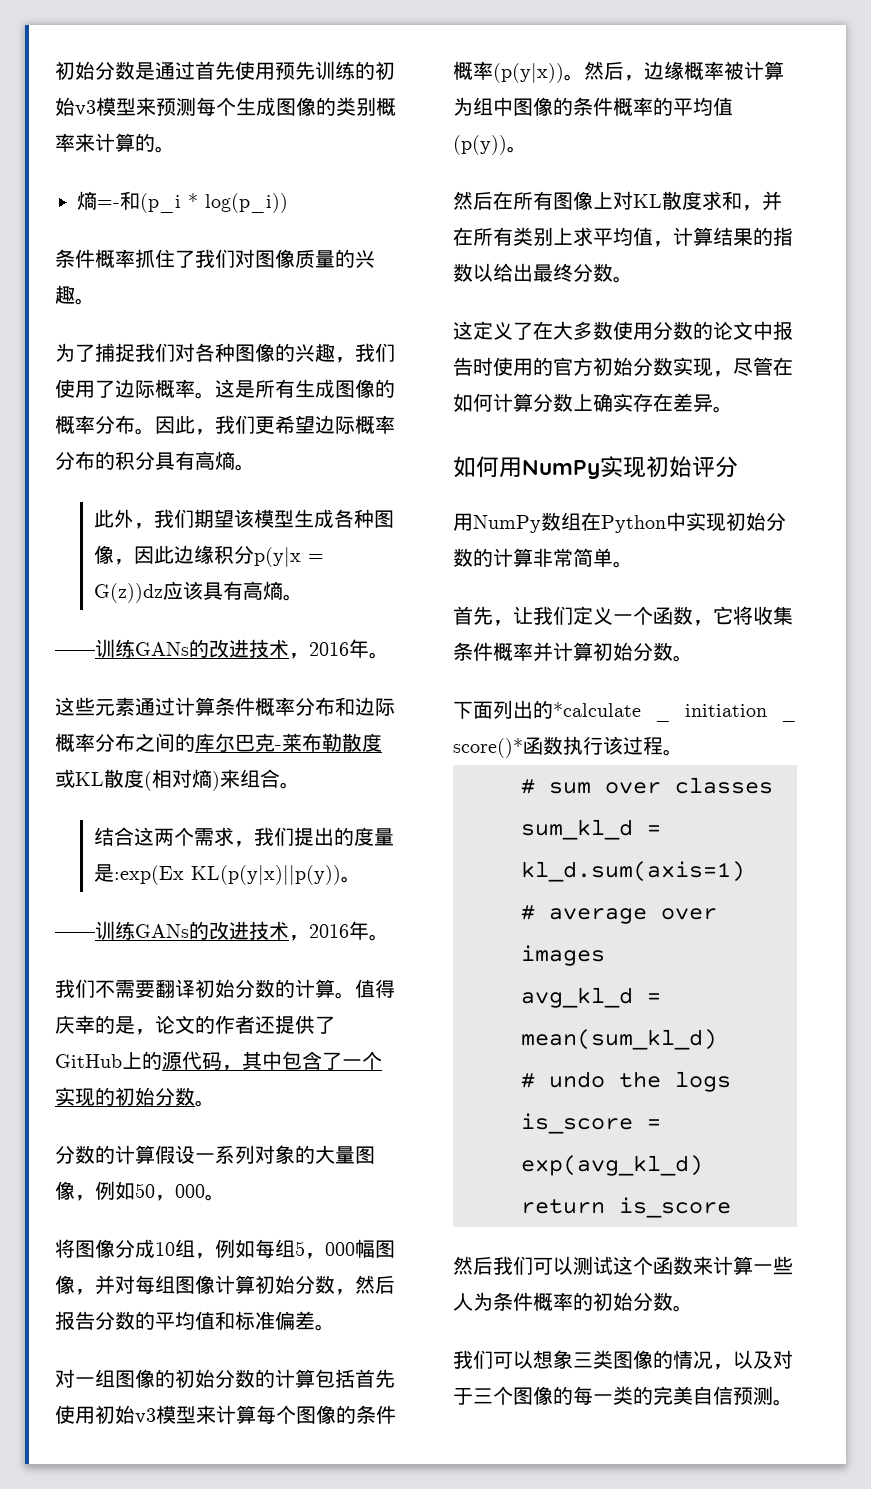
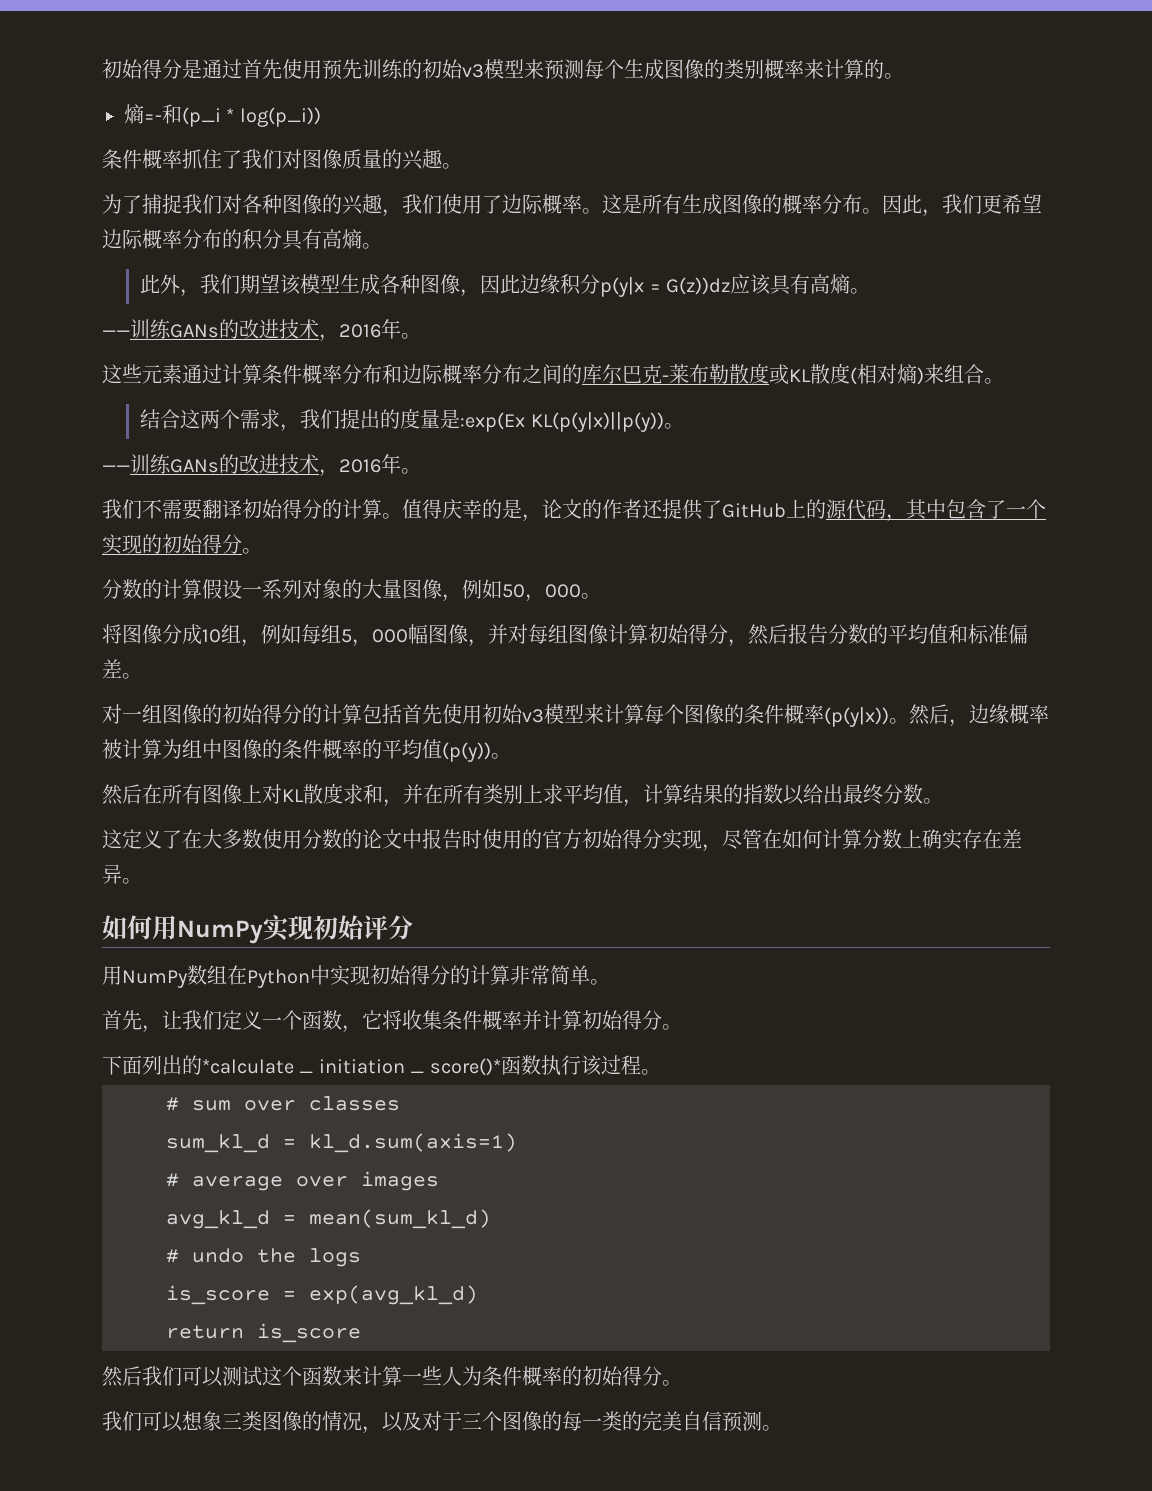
[55,61,135,80] 初始分数 -> [102,59,182,79] 初始得分
[235,979,275,998] 分数 -> [282,499,322,519] 得分
[155,1087,195,1106] 分数 -> [202,534,242,554] 得分
[295,1275,335,1294] 分数 -> [688,624,728,644] 得分
[215,1369,255,1388] 分数 -> [262,704,302,724] 得分
[633,357,673,376] 分数 -> [622,829,662,849] 得分
[766,512,786,531] [453,548,473,567] 分数 -> [410,965,450,985] 得分
[633,642,673,661] 分数 -> [622,1010,662,1030] 得分
[633,1292,673,1311] 分数 -> [622,1366,662,1386] 得分

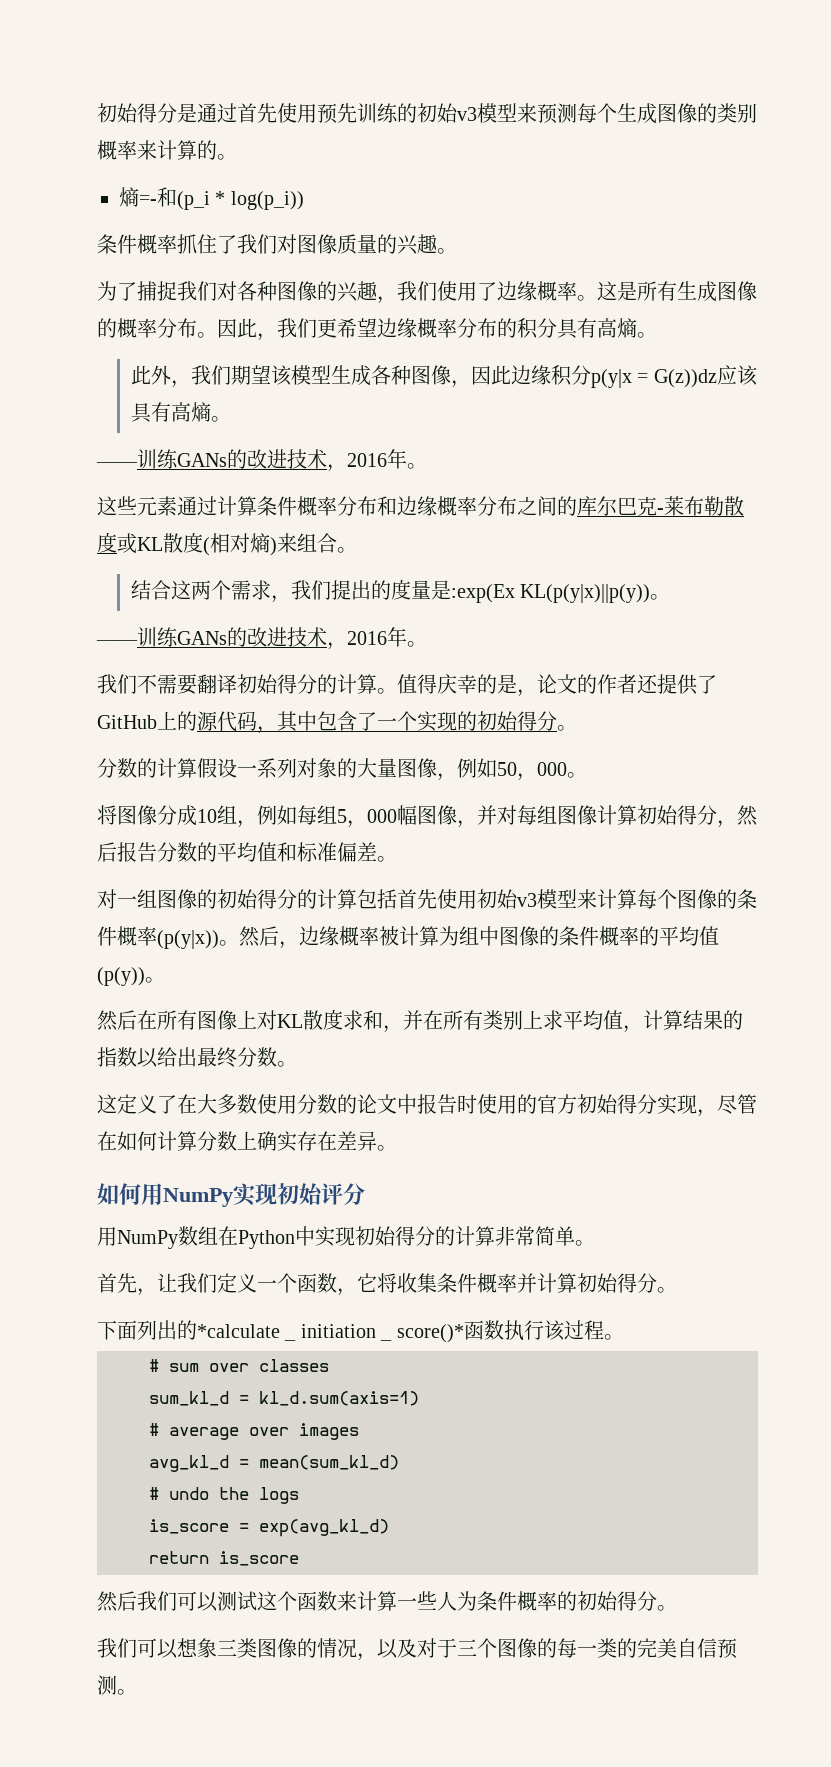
[522,194,543,214] 际 -> [517,281,537,301] 缘
[122,229,143,249] 际 -> [397,318,417,338] 缘
[422,364,443,384] 际 -> [417,496,437,516] 缘

